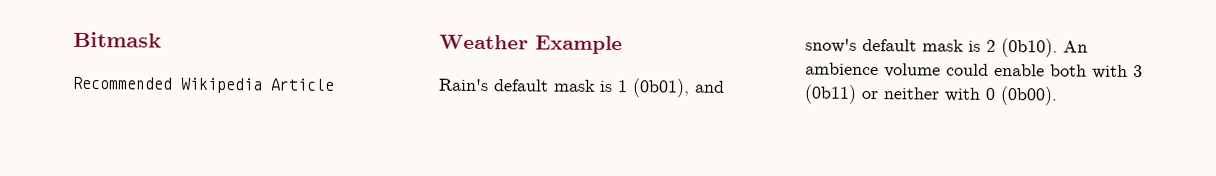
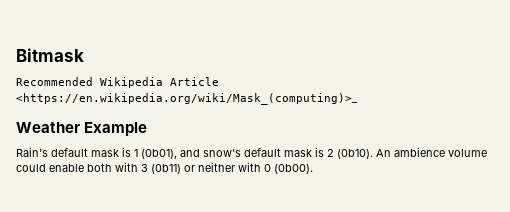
(335, 84) none -> [16,93,358,105] <https://en.wikipedia.org/wiki/Mask_(computing)>_

